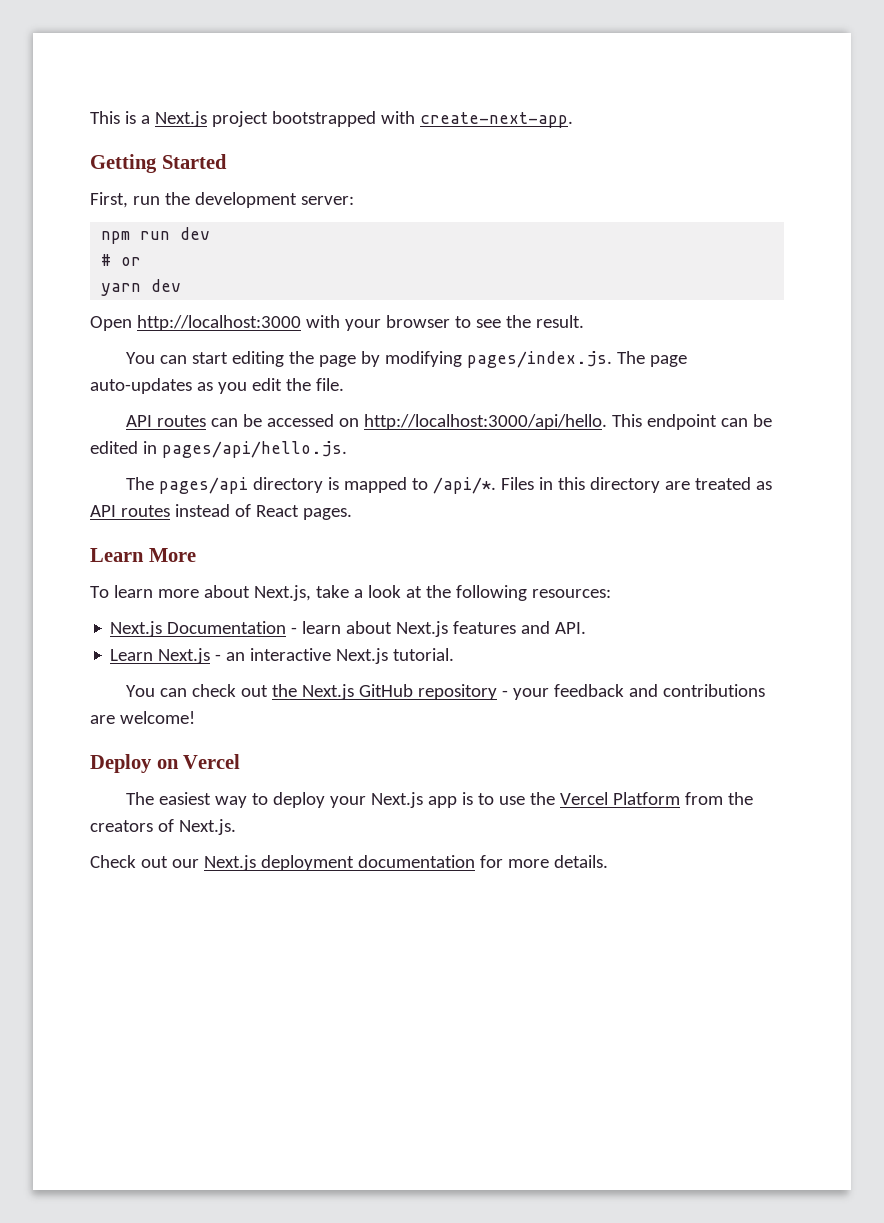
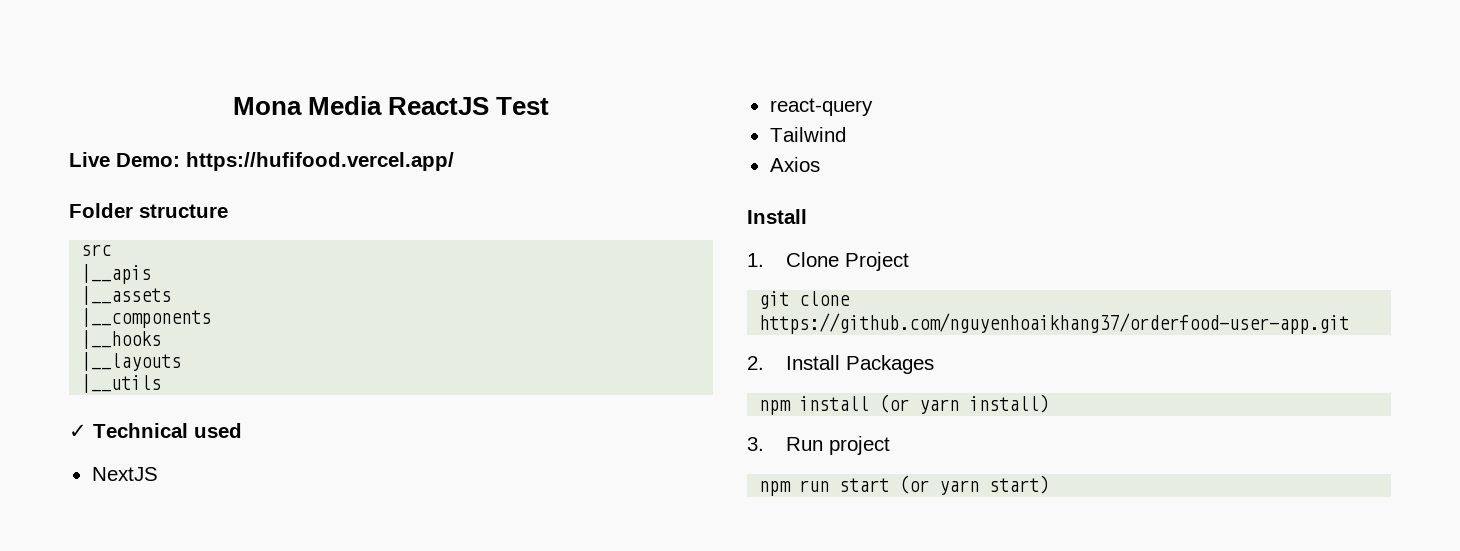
[90,111,573,128] [90,154,227,173] [90,192,354,208] [101,227,211,244] [101,254,142,266] [101,279,182,296] [90,315,584,331] [125,351,687,368] [90,378,344,394] [125,414,772,430] [90,441,347,458] [125,477,772,494] [90,504,352,520] [90,548,196,562] [90,585,611,601] [110,621,587,637] [110,648,455,664] [125,684,765,700] [90,711,195,724] [90,754,241,773] [125,792,753,808] [90,819,236,835] [90,855,608,871] This is a Next.js project bootstrapped with create-next-app. // Getting Started // First, run the development server: // npm run dev // # or // yarn dev // Open http://localhost:3000 with your browser to see the result. // You can start editing the page by modifying pages/index.js. The page auto-updates as you edit the file. // API routes can be accessed on http://localhost:3000/api/hello. This endpoint can be edited in pages/api/hello.js. // The pages/api directory is mapped to /api/*. Files in this directory are treated as API routes instead of React pages. // Learn More // To learn more about Next.js, take a look at the following resources: // Next.js Documentation - learn about Next.js features and API. // Learn Next.js - an interactive Next.js tutorial. // You can check out the Next.js GitHub repository - your feedback and contributions are welcome! // Deploy on Vercel // The easiest way to deploy your Next.js app is to use the Vercel Platform from the creators of Next.js. // Check out our Next.js deployment documentation for more details. -> [232,96,550,115] [69,152,454,171] [69,203,228,218] [81,244,112,256] [81,264,152,284] [81,286,172,305] [81,308,212,328] [81,330,162,349] [81,352,182,371] [81,374,162,393] [69,423,242,438] [91,467,158,481] [769,98,873,116] [769,127,846,142] [769,157,820,172] [747,209,807,224] [747,252,909,271] [759,291,851,309] [759,313,1350,334] [747,355,934,374] [759,394,1050,415] [747,436,890,455] [759,475,1050,496] Mona Media ReactJS Test // Live Demo: https://hufifood.vercel.app/ // Folder structure // src // |__apis // |__assets // |__components // |__hooks // |__layouts // |__utils // ✓ Technical used // NextJS // react-query // Tailwind // Axios // Install // 1. Clone Project // git clone https://github.com/nguyenhoaikhang37/orderfood-user-app.git // 2. Install Packages // npm install (or yarn install) // 3. Run project // npm run start (or yarn start)

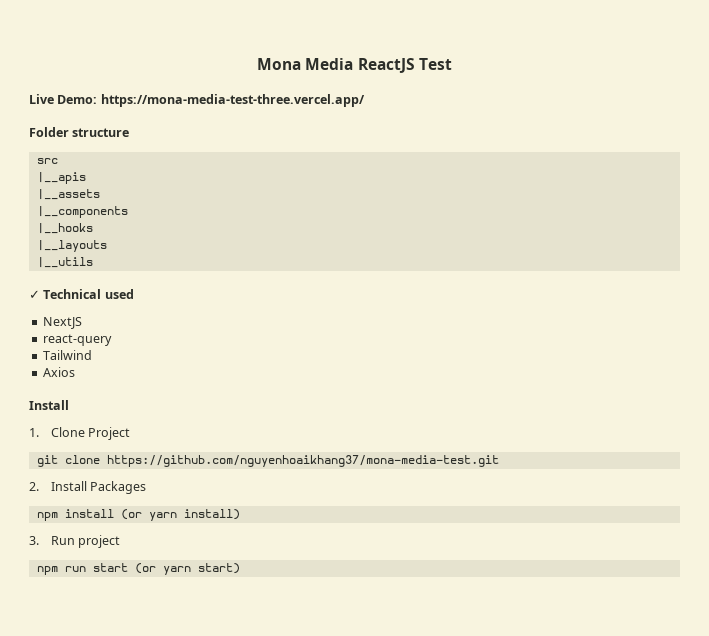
[186,152,454,171] https://hufifood.vercel.app/ -> [100,94,365,107] https://mona-media-test-three.vercel.app/
[759,313,1350,334] https://github.com/nguyenhoaikhang37/orderfood-user-app.git -> [106,455,499,467] https://github.com/nguyenhoaikhang37/mona-media-test.git

